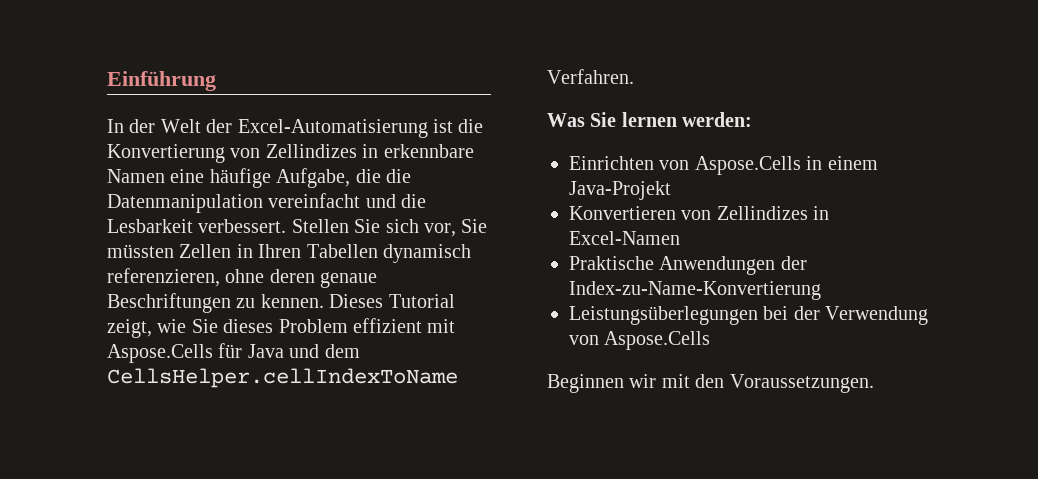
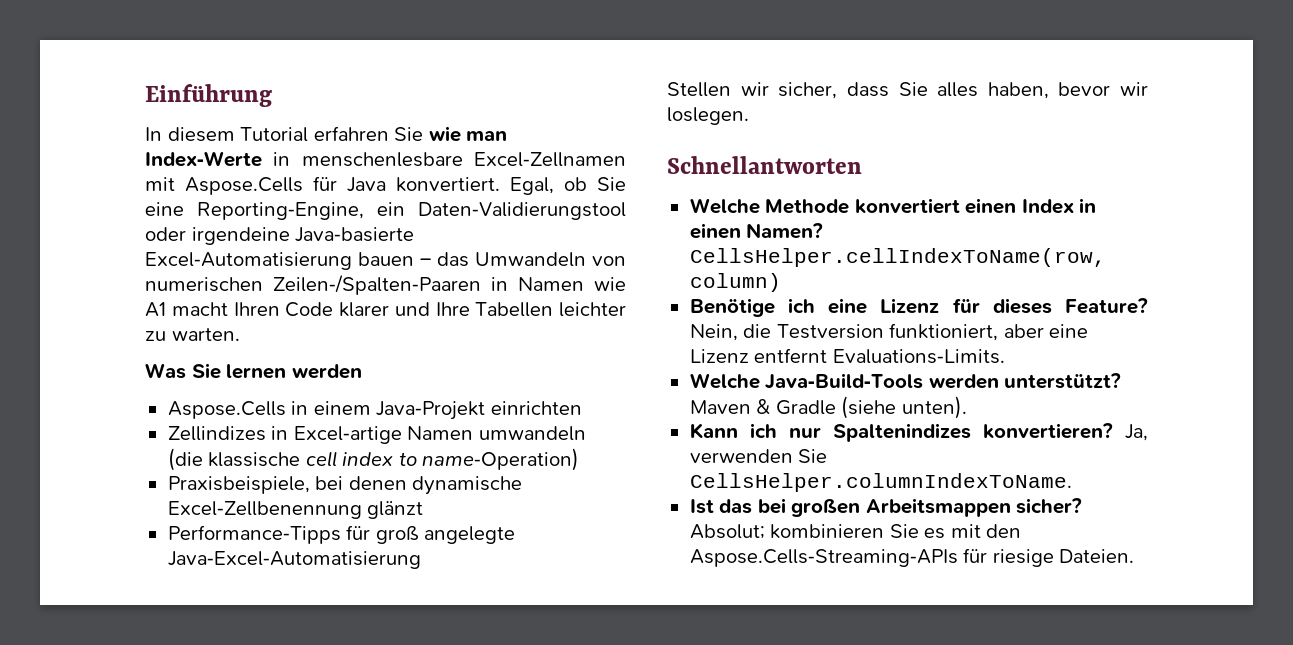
[129,119,484,138] [107,144,474,163] [107,168,411,188] [107,193,427,213] [107,219,488,237] [107,244,471,263] [107,268,378,288] [107,293,455,313] [107,318,456,338] [107,343,360,363] [107,368,458,388] [547,69,634,84] der Welt der Excel-Automatisierung ist die Konvertierung von Zellindizes in erkennbare Namen eine häufige Aufgabe, die die Datenmanipulation vereinfacht und die Lesbarkeit verbessert. Stellen Sie sich vor, Sie müssten Zellen in Ihren Tabellen dynamisch referenzieren, ohne deren genaue Beschriftungen zu kennen. Dieses Tutorial zeigt, wie Sie dieses Problem effizient mit Aspose.Cells für Java und dem CellsHelper.cellIndexToName Verfahren. -> [167,126,508,142] [145,151,626,167] [145,176,626,195] [145,202,626,220] [145,227,415,245] [145,252,626,270] [145,275,626,295] [145,302,626,317] [145,328,240,341] diesem Tutorial erfahren Sie wie man Index‑Werte in menschenlesbare Excel‑Zellnamen mit Aspose.Cells für Java konvertiert. Egal, ob Sie eine Reporting‑Engine, ein Daten‑Validierungstool oder irgendeine Java‑basierte Excel‑Automatisierung bauen – das Umwandeln von numerischen Zeilen‑/Spalten‑Paaren in Namen wie A1 macht Ihren Code klarer und Ihre Tabellen leichter zu warten.
[682,112,753,127] [569,156,690,170] werden: // Einrichten von -> [291,364,362,379] werden //
[569,206,830,220] [569,231,680,245] [569,256,807,275] [569,281,821,300] [569,306,929,325] [569,331,711,350] [547,374,874,393] // Konvertieren von Zellindizes in Excel-Namen // Praktische Anwendungen der Index-zu-Name-Konvertierung // Leistungsüberlegungen bei der Verwendung von Aspose.Cells // Beginnen wir mit den Voraussetzungen. -> [490,401,582,415] [167,426,586,444] [167,448,580,471] [167,476,523,495] [167,501,424,519] [167,525,516,544] [167,551,421,569] [667,82,1148,99] [667,107,749,125] [667,156,862,174] [689,198,1097,214] [689,223,824,239] [689,248,1106,267] [689,273,781,292] [689,298,1148,317] [689,323,1089,341] [689,348,1005,364] [689,373,1122,390] [689,396,967,419] [689,423,1148,442] [689,449,828,463] [689,473,1072,492] [689,498,1083,517] [689,524,1022,539] [689,548,1135,567] einrichten // Zellindizes in Excel‑artige Namen umwandeln (die klassische cell index to name‑Operation) // Praxisbeispiele, bei denen dynamische Excel‑Zellbenennung glänzt // Performance‑Tipps für groß angelegte Java‑Excel‑Automatisierung // Stellen wir sicher, dass Sie alles haben, bevor wir loslegen. // Schnellantworten // Welche Methode konvertiert einen Index in einen Namen? CellsHelper.cellIndexToName(row, column) // Benötige ich eine Lizenz für dieses Feature? Nein, die Testversion funktioniert, aber eine Lizenz entfernt Evaluations‑Limits. // Welche Java‑Build‑Tools werden unterstützt? Maven & Gradle (siehe unten). // Kann ich nur Spaltenindizes konvertieren? Ja, verwenden Sie CellsHelper.columnIndexToName. // Ist das bei großen Arbeitsmappen sicher? Absolut; kombinieren Sie es mit den Aspose.Cells‑Streaming‑APIs für riesige Dateien.

